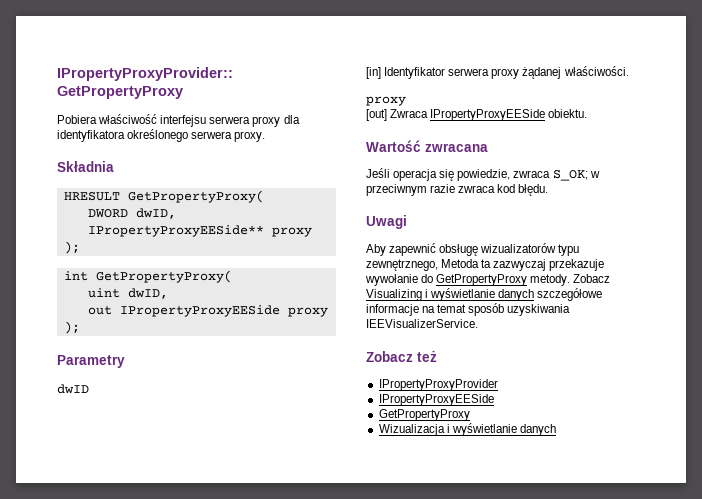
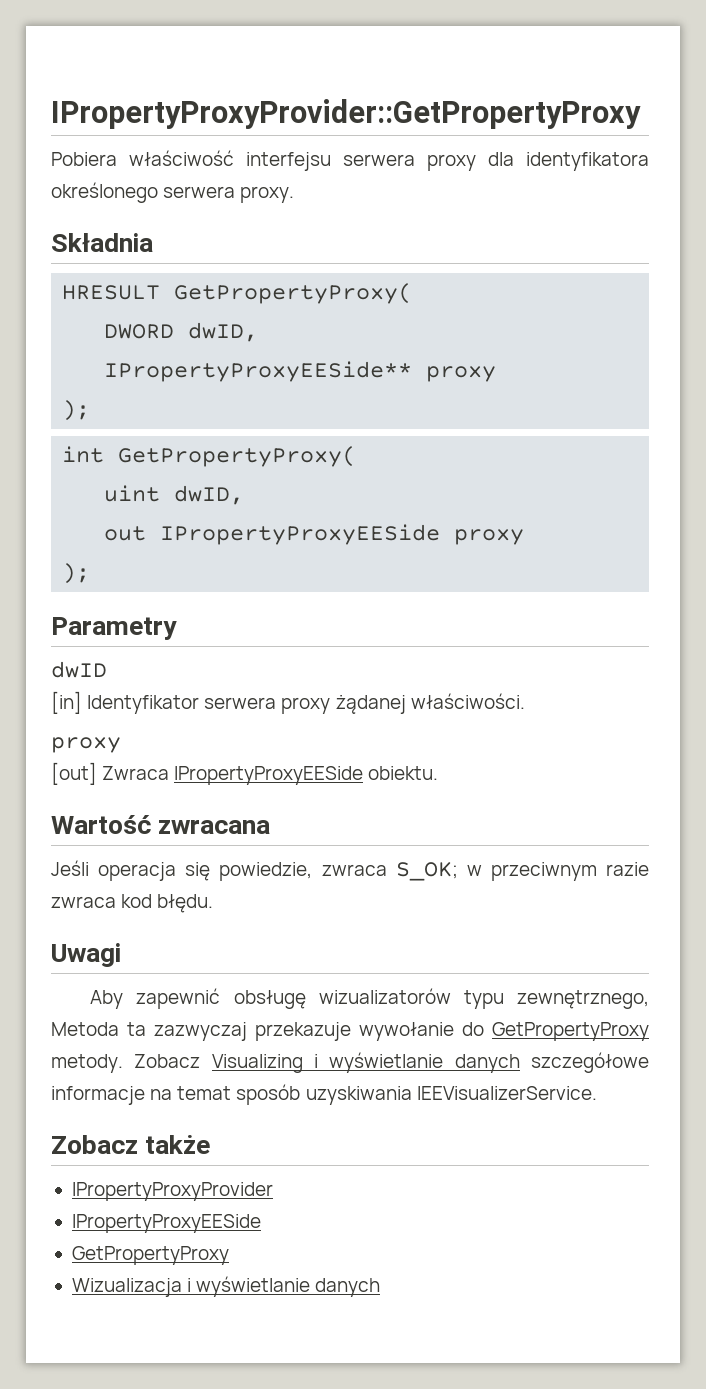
[417,350,437,362] też -> [145,1135,211,1154] także

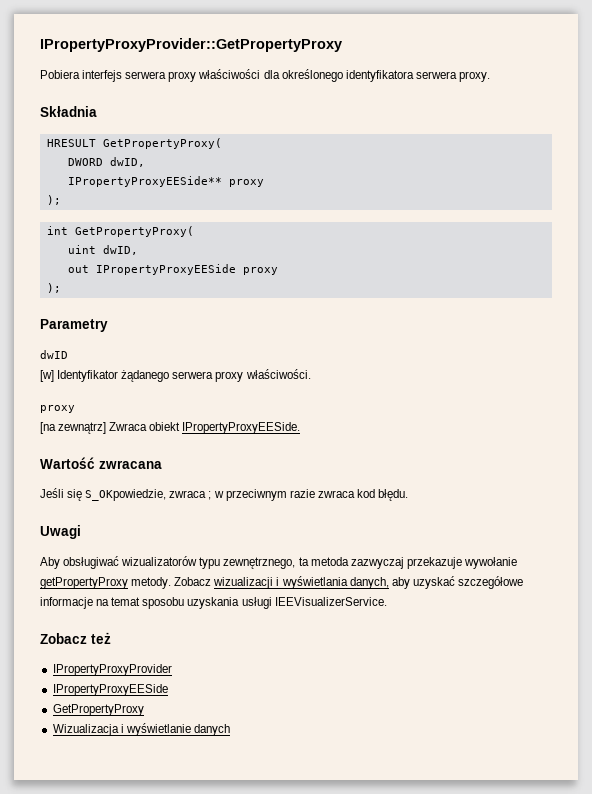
[129,150,649,171] [51,182,158,203] właściwość interfejsu serwera proxy dla identyfikatora określonego -> [82,69,414,82] interfejs serwera proxy właściwości dla określonego identyfikatora
[51,691,406,714] [in] Identyfikator serwera proxy żądanej -> [40,370,244,382] [w] Identyfikator żądanego serwera proxy
[51,762,439,785] [51,815,271,834] [51,860,458,881] [out] Zwraca IPropertyProxyEESide obiektu. // Wartość zwracana // Jeśli operacja się powiedzie, zwraca S_OK; -> [40,422,301,434] [40,457,162,469] [40,488,212,501] [na zewnątrz] Zwraca obiekt IPropertyProxyEESide. // Wartość zwracana // Jeśli się S_OKpowiedzie, zwraca ;
[136,988,306,1009] zapewnić obsługę -> [63,556,120,569] obsługiwać
[51,1022,146,1036] Metoda ta -> [298,557,349,566] ta metoda
[462,1022,649,1041] [51,1052,520,1073] do GetPropertyProxy metody. Zobacz Visualizing i wyświetlanie danych -> [40,576,455,589] getPropertyProxy metody. Zobacz wizualizacji i wyświetlania danych, aby uzyskać
[236,1084,412,1105] sposób uzyskiwania -> [142,597,272,609] sposobu uzyskania usługi
[145,1135,211,1154] także -> [91,632,111,644] też

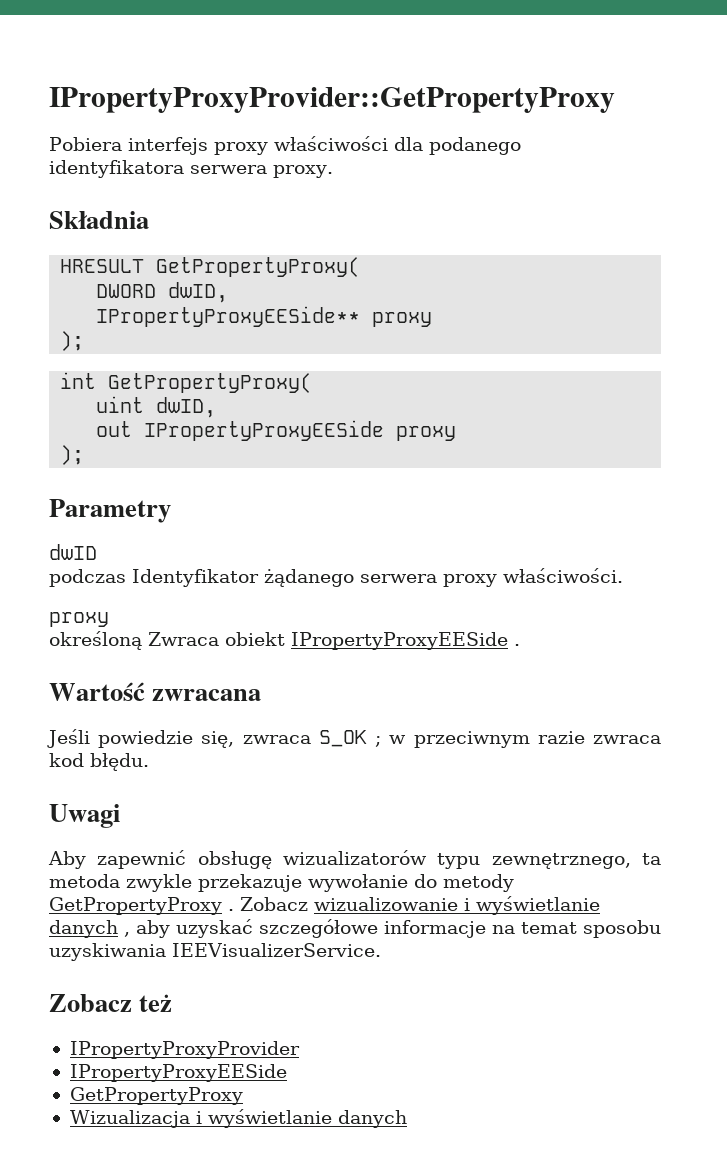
[125,71,167,79] serwera -> (208, 146) none
[281,69,343,82] określonego -> [428,137,521,155] podanego
[40,370,54,382] [w] -> [49,569,126,587] podczas
[40,422,301,434] [na zewnątrz] Zwraca obiekt IPropertyProxyEESide. -> [49,631,520,650] określoną Zwraca obiekt IPropertyProxyEESide .
[67,489,207,501] się S_OKpowiedzie, zwraca -> [98,730,367,748] powiedzie się, zwraca S_OK
[63,556,120,569] obsługiwać -> [97,850,272,869] zapewnić obsługę
[350,557,404,569] zazwyczaj -> [126,874,192,892] zwykle
[40,576,389,589] getPropertyProxy metody. Zobacz wizualizacji i wyświetlania danych, -> [414,874,514,892] [49,896,600,915] [49,920,130,938] do metody GetPropertyProxy . Zobacz wizualizowanie i wyświetlanie danych ,
[187,597,272,609] uzyskania usługi -> [49,943,166,961] uzyskiwania

